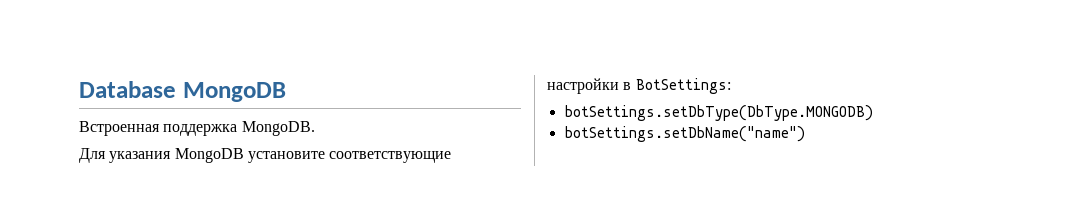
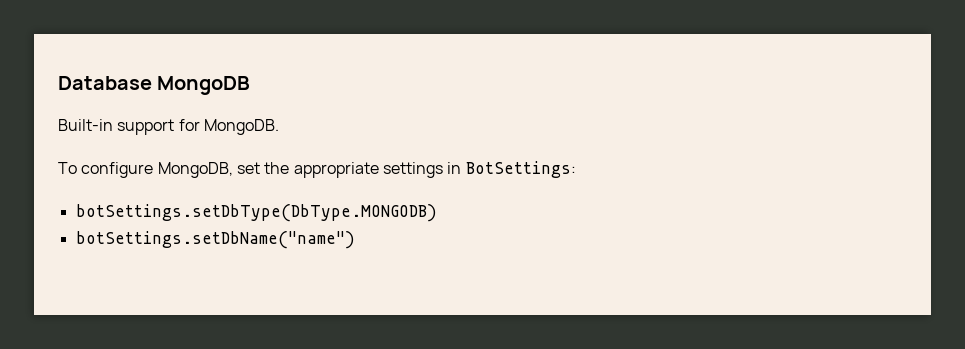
[79,121,315,136] [79,148,452,163] [547,78,632,94] Встроенная поддержка MongoDB. // Для указания MongoDB установите соответствующие настройки в -> [58,119,279,135] [58,162,462,178] Built-in support for MongoDB. // To configure MongoDB, set the appropriate settings in

